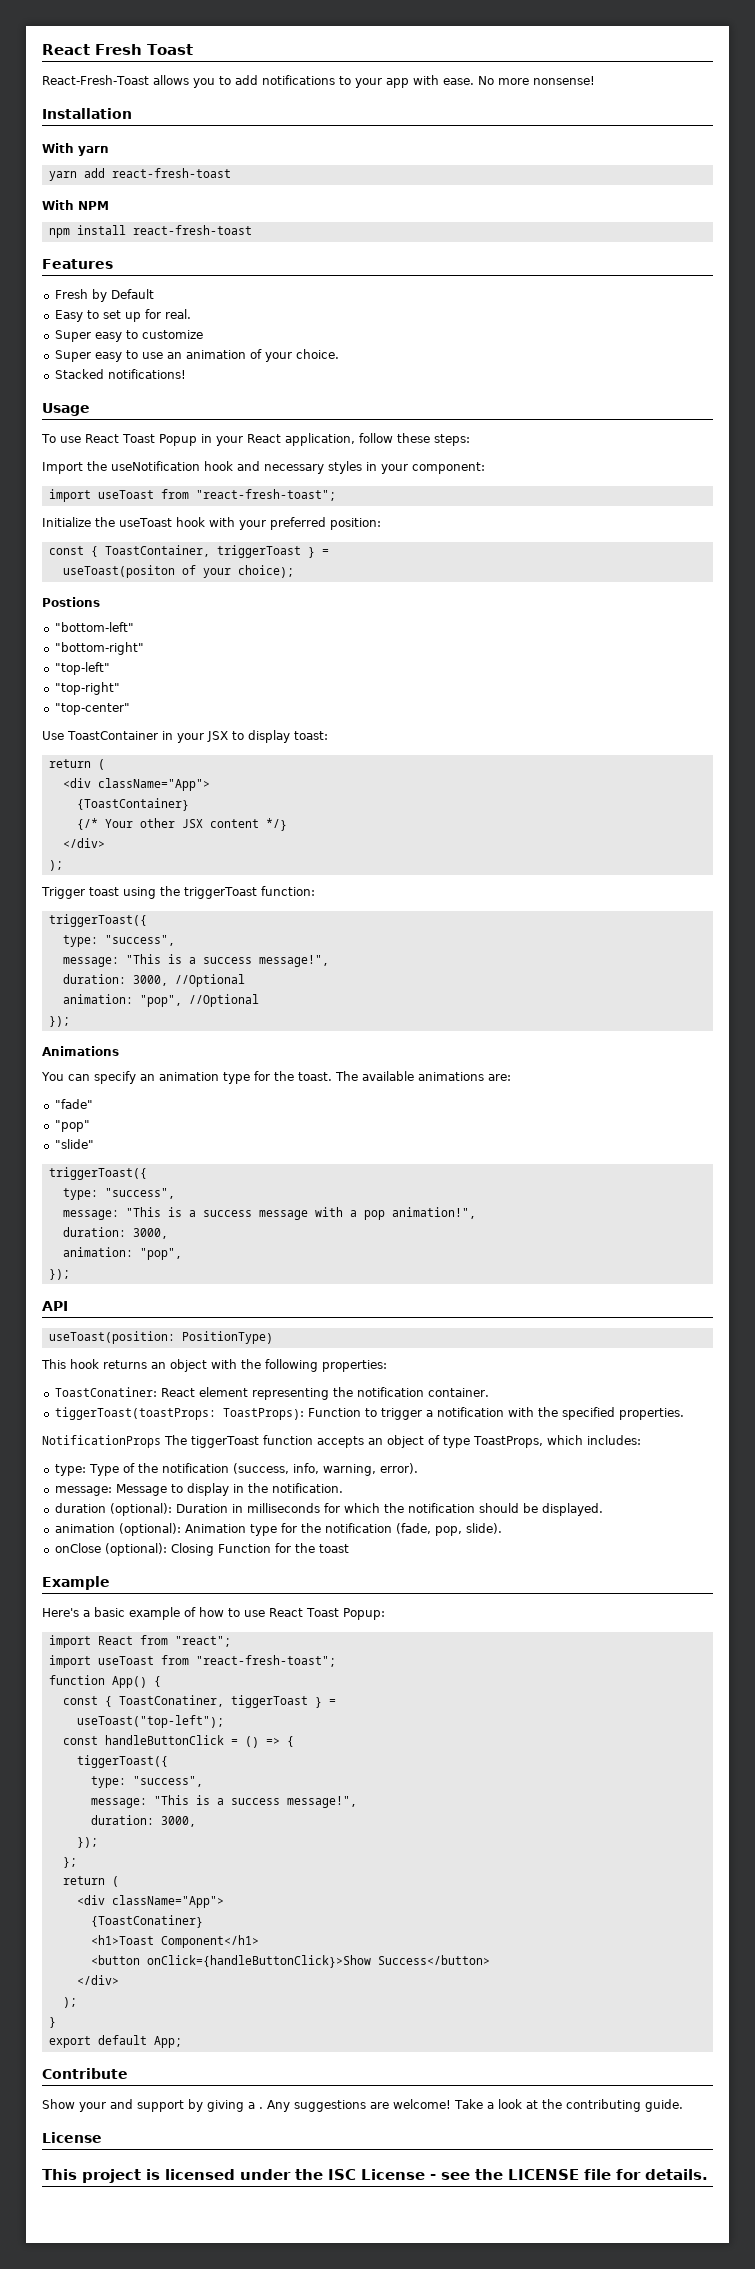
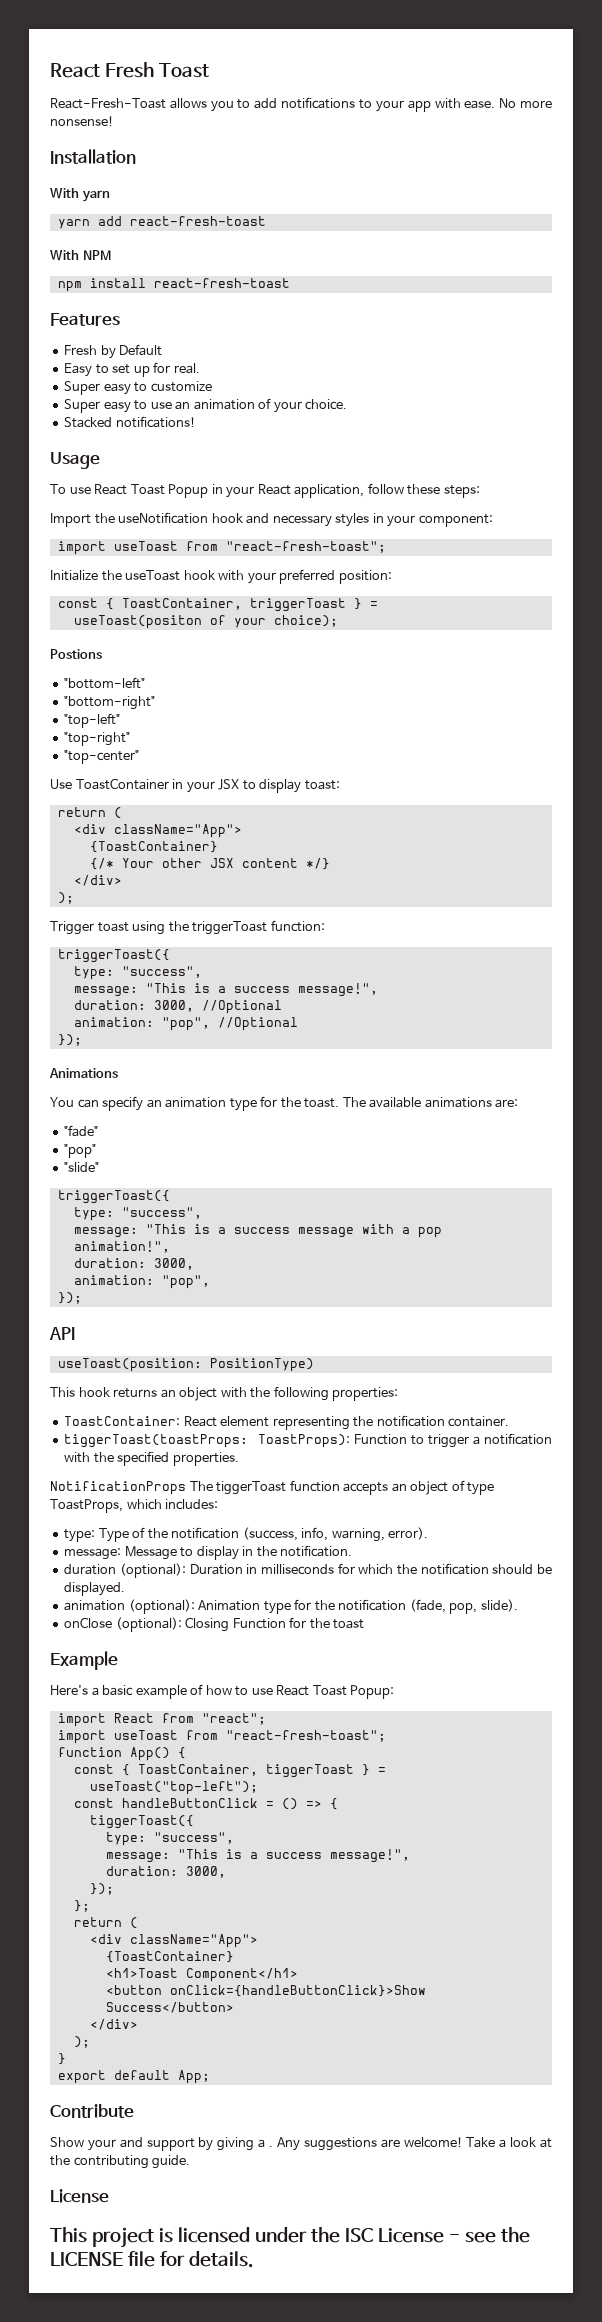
[54,1387,157,1397] ToastConatiner: -> [64,1416,181,1426] ToastContainer:
[118,1695,224,1707] ToastConatiner, -> [137,1764,258,1776] ToastContainer,
[90,1915,203,1928] {ToastConatiner} -> [105,1951,234,1963] {ToastContainer}

